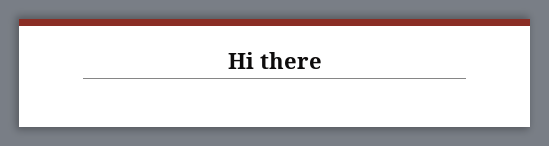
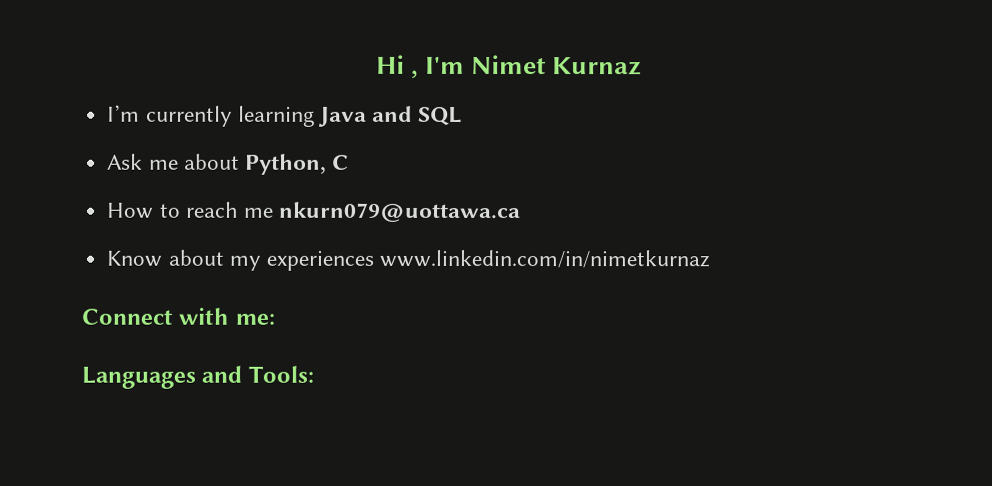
[259,52,322,69] there -> [410,54,643,79] [107,104,464,127] [107,153,350,175] [107,201,522,223] [106,249,711,271] [81,307,275,325] [81,365,314,389] , I'm Nimet Kurnaz // I’m currently learning Java and SQL // Ask me about Python, C // How to reach me nkurn079@uottawa.ca // Know about my experiences www.linkedin.com/in/nimetkurnaz // Connect with me: // Languages and Tools:

